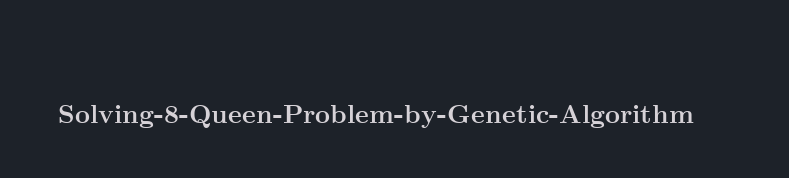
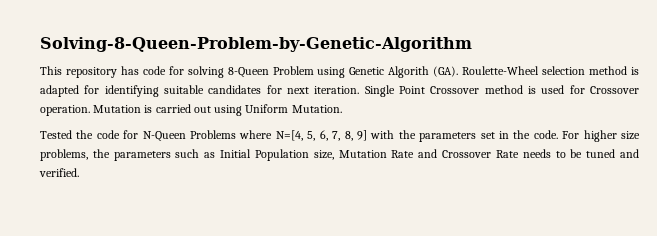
(694, 116) none -> [40,66,639,78] [40,85,639,97] [40,104,342,116] [40,130,640,142] [40,149,639,161] [39,168,79,177] // This repository has code for solving 8-Queen Problem using Genetic Algorith (GA). Roulette-Wheel selection method is adapted for identifying suitable candidates for next iteration. Single Point Crossover method is used for Crossover operation. Mutation is carried out using Uniform Mutation. // Tested the code for N-Queen Problems where N=[4, 5, 6, 7, 8, 9] with the parameters set in the code. For higher size problems, the parameters such as Initial Population size, Mutation Rate and Crossover Rate needs to be tuned and verified.

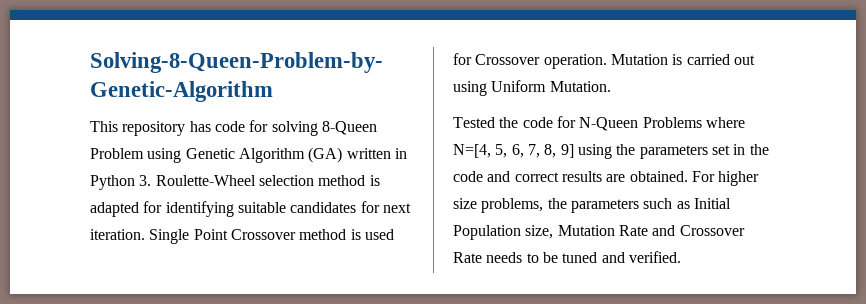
[388,66,459,78] Algorith (GA). -> [238,147,407,163] [90,175,152,190] Algorithm (GA) written in Python 3.
[370,130,395,139] with -> [577,144,612,159] using
[533,130,558,139] code. -> [453,171,688,182] code and correct results are obtained.

